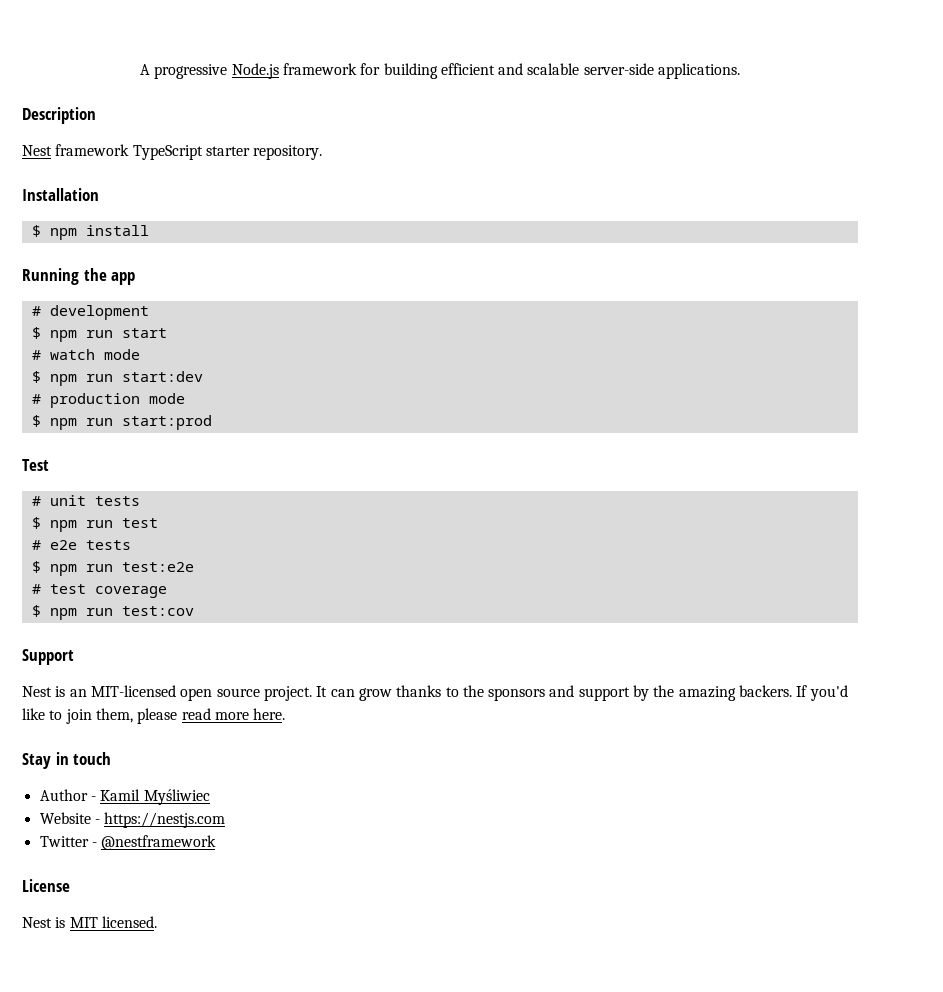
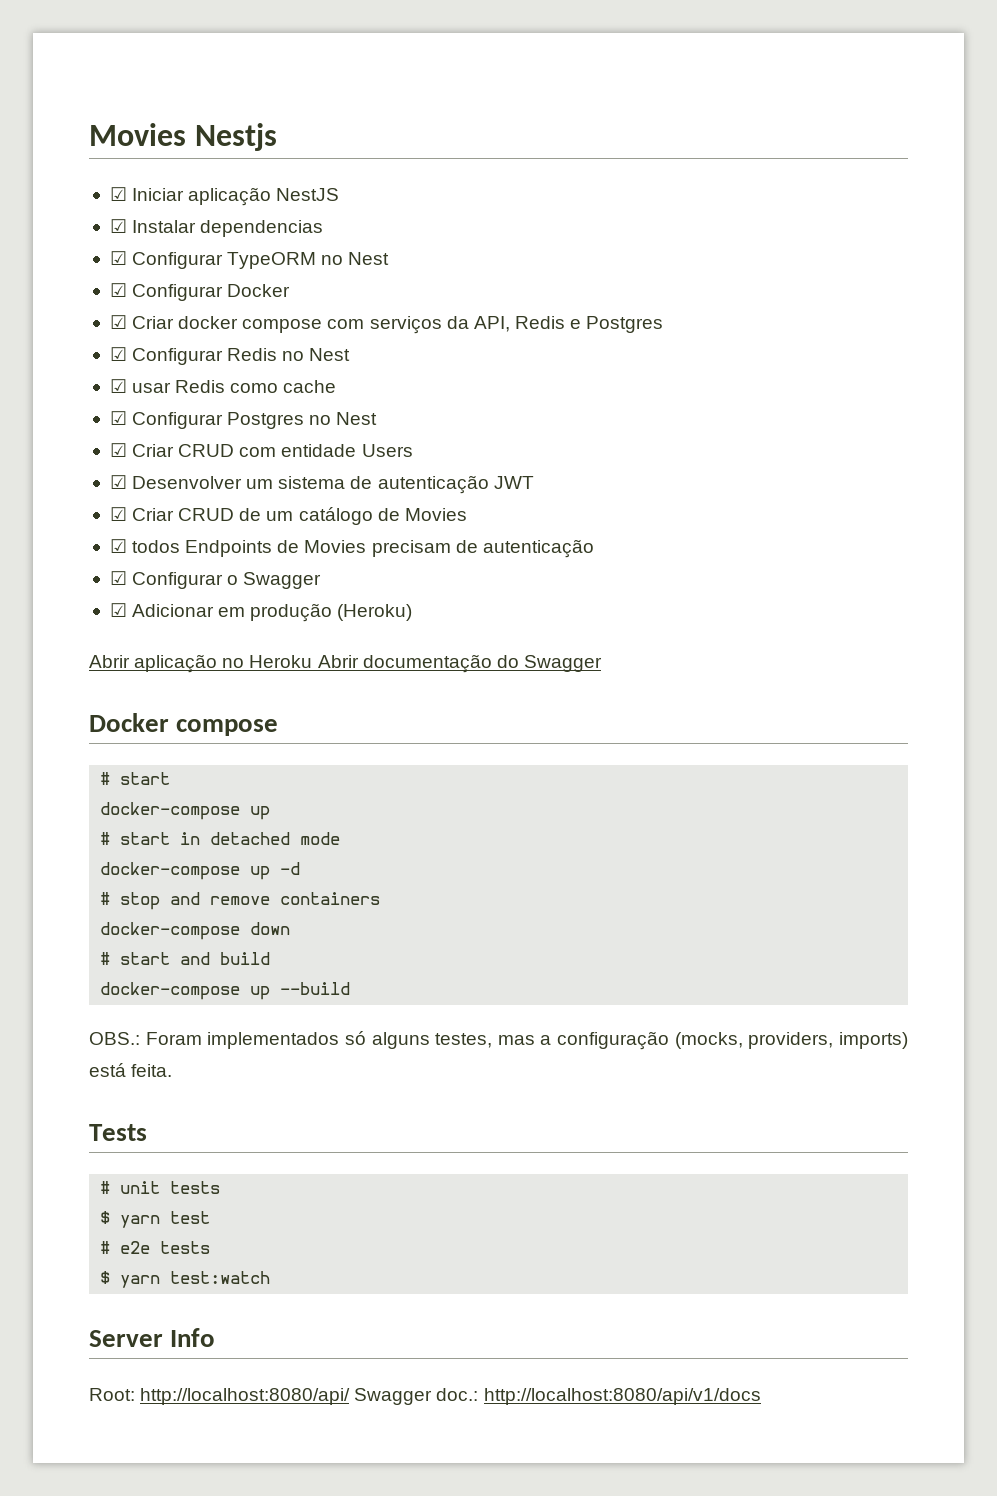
[139,63,741,79] [22,107,96,124] [22,144,323,160] [22,188,99,201] [31,225,149,240] [22,268,136,285] [31,305,149,320] [31,327,167,342] [31,349,140,360] [31,371,203,386] [31,393,185,408] [31,415,212,430] [22,459,49,471] A progressive Node.js framework for building efficient and scalable server-side applications. // Description // Nest framework TypeScript starter repository. // Installation // $ npm install // Running the app // # development // $ npm run start // # watch mode // $ npm run start:dev // # production mode // $ npm run start:prod // Test -> [89,123,277,151] [109,187,340,206] [109,219,324,237] [109,251,390,269] [109,283,291,301] [109,315,664,334] [109,347,351,365] [109,379,337,393] [109,411,378,429] [109,443,413,457] [109,475,534,494] [109,507,467,525] [109,539,594,558] [109,571,322,589] [109,603,413,622] [89,654,602,673] [89,713,279,736] [100,772,171,785] [100,802,271,820] [100,832,341,845] [100,862,301,880] [100,892,381,910] [100,922,291,940] [100,952,271,965] [100,982,351,1000] [89,1031,908,1050] [89,1063,173,1077] [89,1124,147,1141] Movies Nestjs // ☑ Iniciar aplicação NestJS // ☑ Instalar dependencias // ☑ Configurar TypeORM no Nest // ☑ Configurar Docker // ☑ Criar docker compose com serviços da API, Redis e Postgres // ☑ Configurar Redis no Nest // ☑ usar Redis como cache // ☑ Configurar Postgres no Nest // ☑ Criar CRUD com entidade Users // ☑ Desenvolver um sistema de autenticação JWT // ☑ Criar CRUD de um catálogo de Movies // ☑ todos Endpoints de Movies precisam de autenticação // ☑ Configurar o Swagger // ☑ Adicionar em produção (Heroku) // Abrir aplicação no Heroku Abrir documentação do Swagger // Docker compose // # start // docker-compose up // # start in detached mode // docker-compose up -d // # stop and remove containers // docker-compose down // # start and build // docker-compose up --build // OBS.: Foram implementados só alguns testes, mas a configuração (mocks, providers, imports) está feita. // Tests
[49,520,113,532] npm run -> [120,1215,161,1228] yarn
[49,562,194,576] [31,584,167,598] [31,605,194,620] [22,649,74,665] [22,685,848,701] [22,708,286,724] [22,752,112,769] [39,789,210,805] [39,812,226,828] [39,835,217,850] [22,879,70,892] [22,916,157,928] npm run test:e2e // # test coverage // $ npm run test:cov // Support // Nest is an MIT-licensed open source project. It can grow thanks to the sponsors and support by the amazing backers. If you'd like to join them, please read more here. // Stay in touch // Author - Kamil Myśliwiec // Website - https://nestjs.com // Twitter - @nestframework // License // Nest is MIT licensed. -> [120,1271,271,1288] [89,1328,216,1347] [89,1388,761,1405] yarn test:watch // Server Info // Root: http://localhost:8080/api/ Swagger doc.: http://localhost:8080/api/v1/docs

